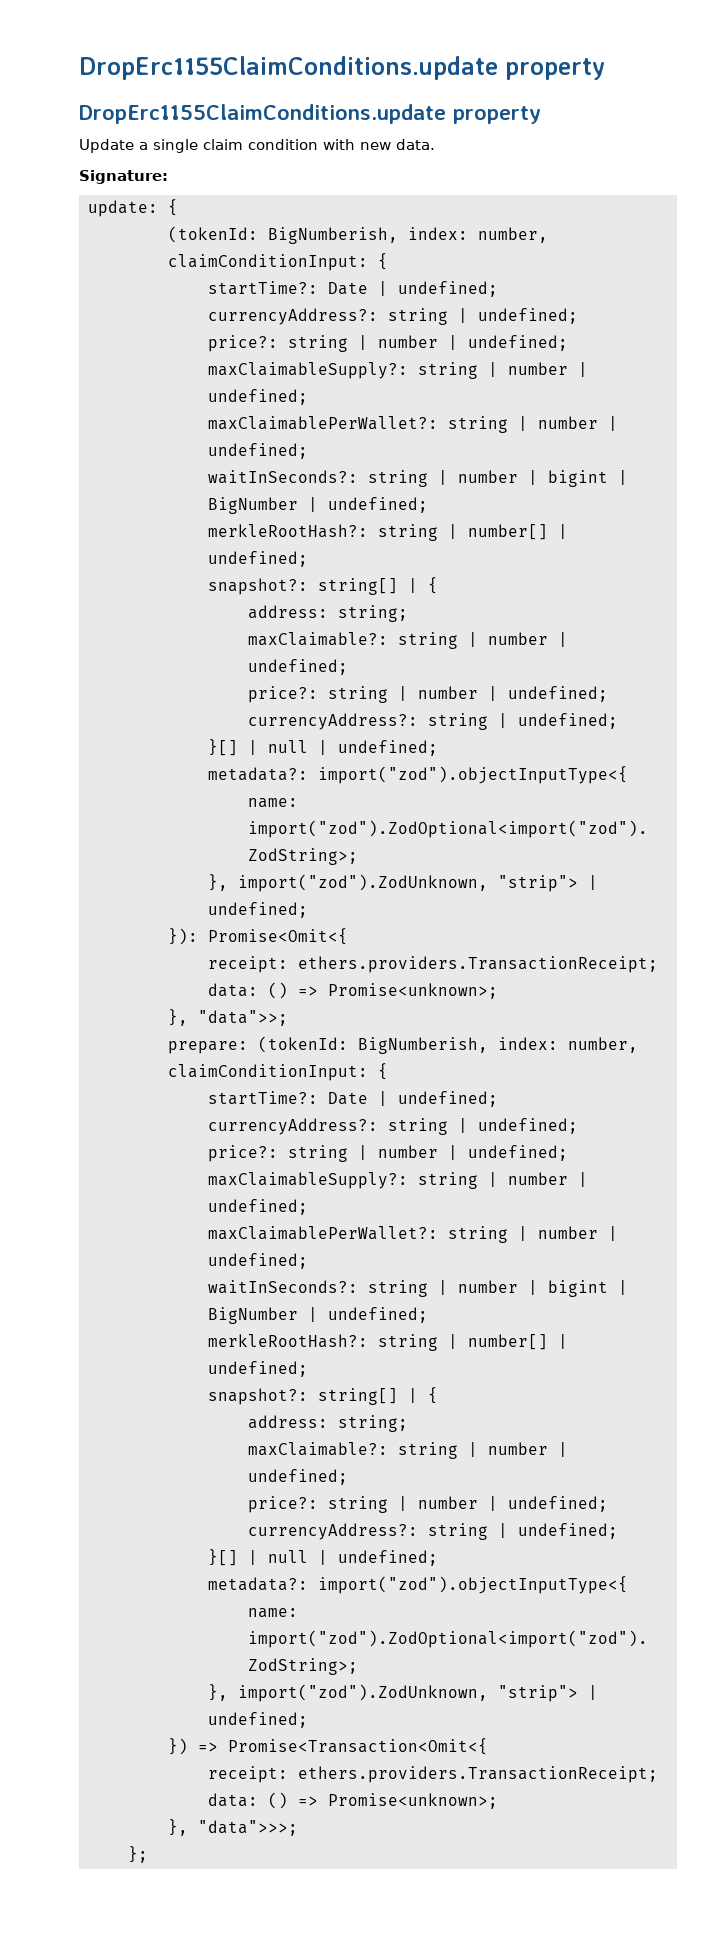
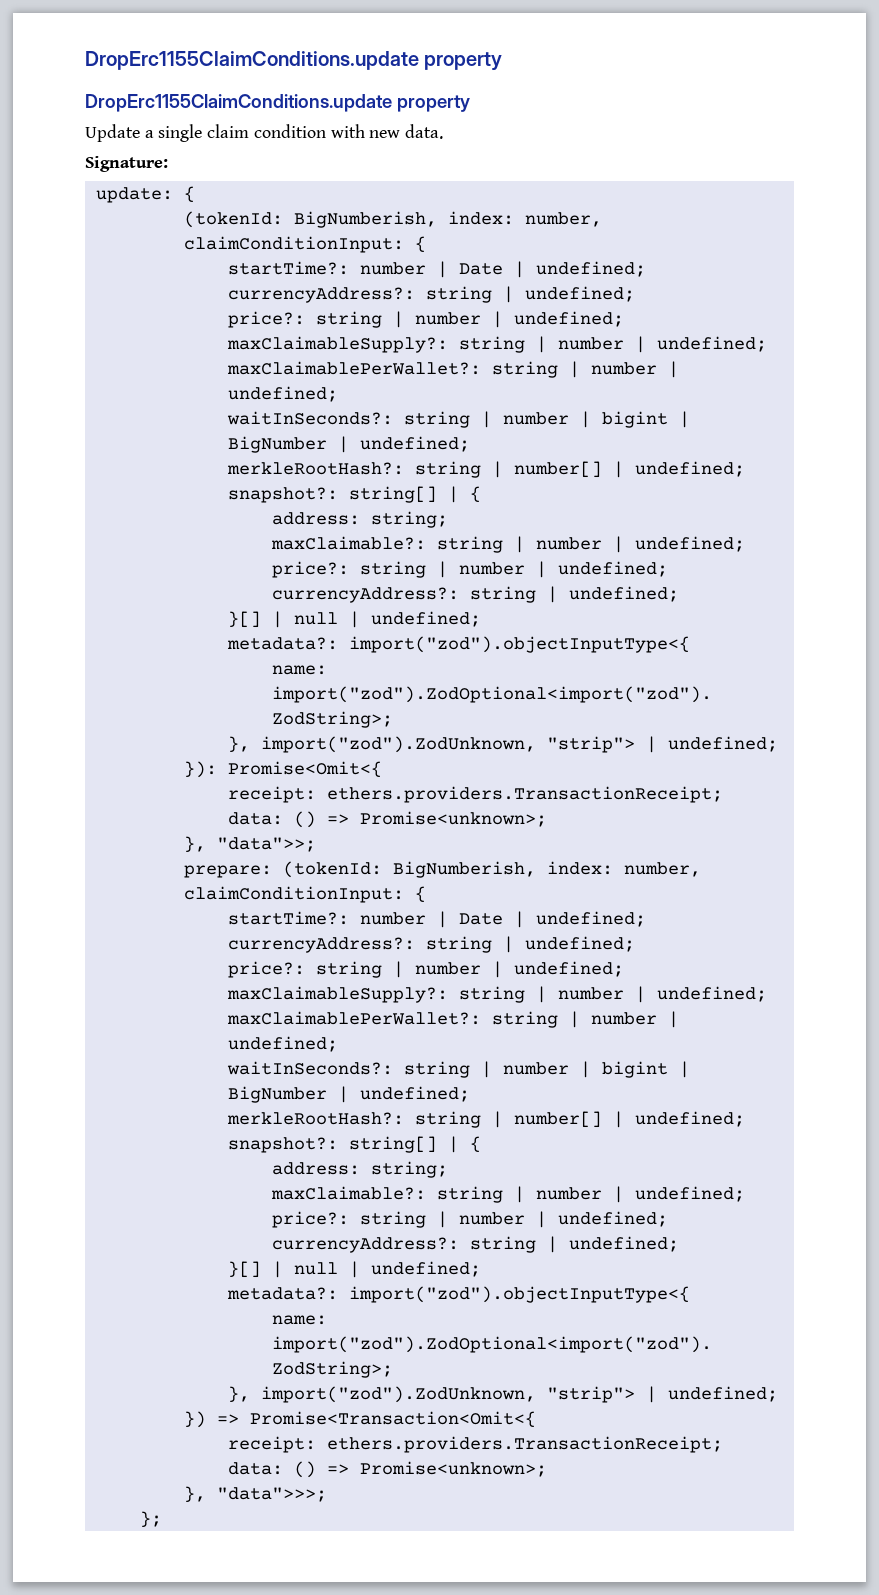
(318, 288) none -> [359,261,448,278] number |
(318, 1098) none -> [359,911,448,928] number |

